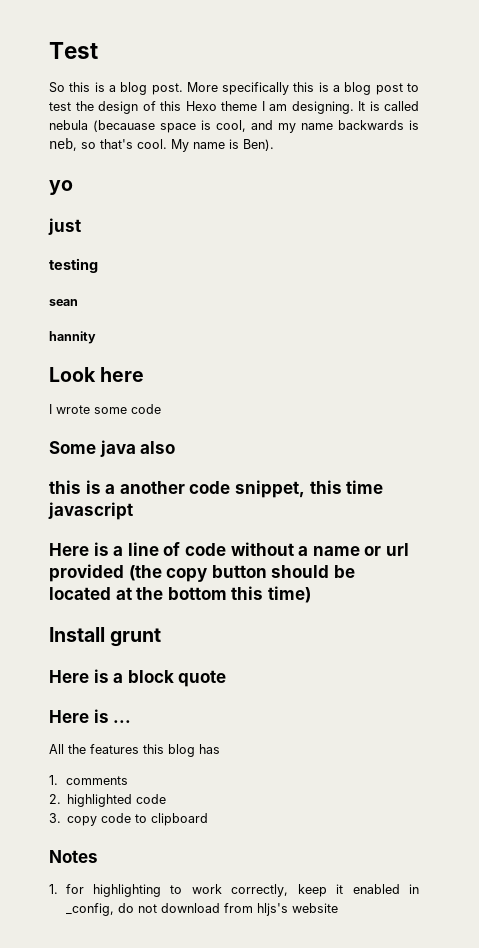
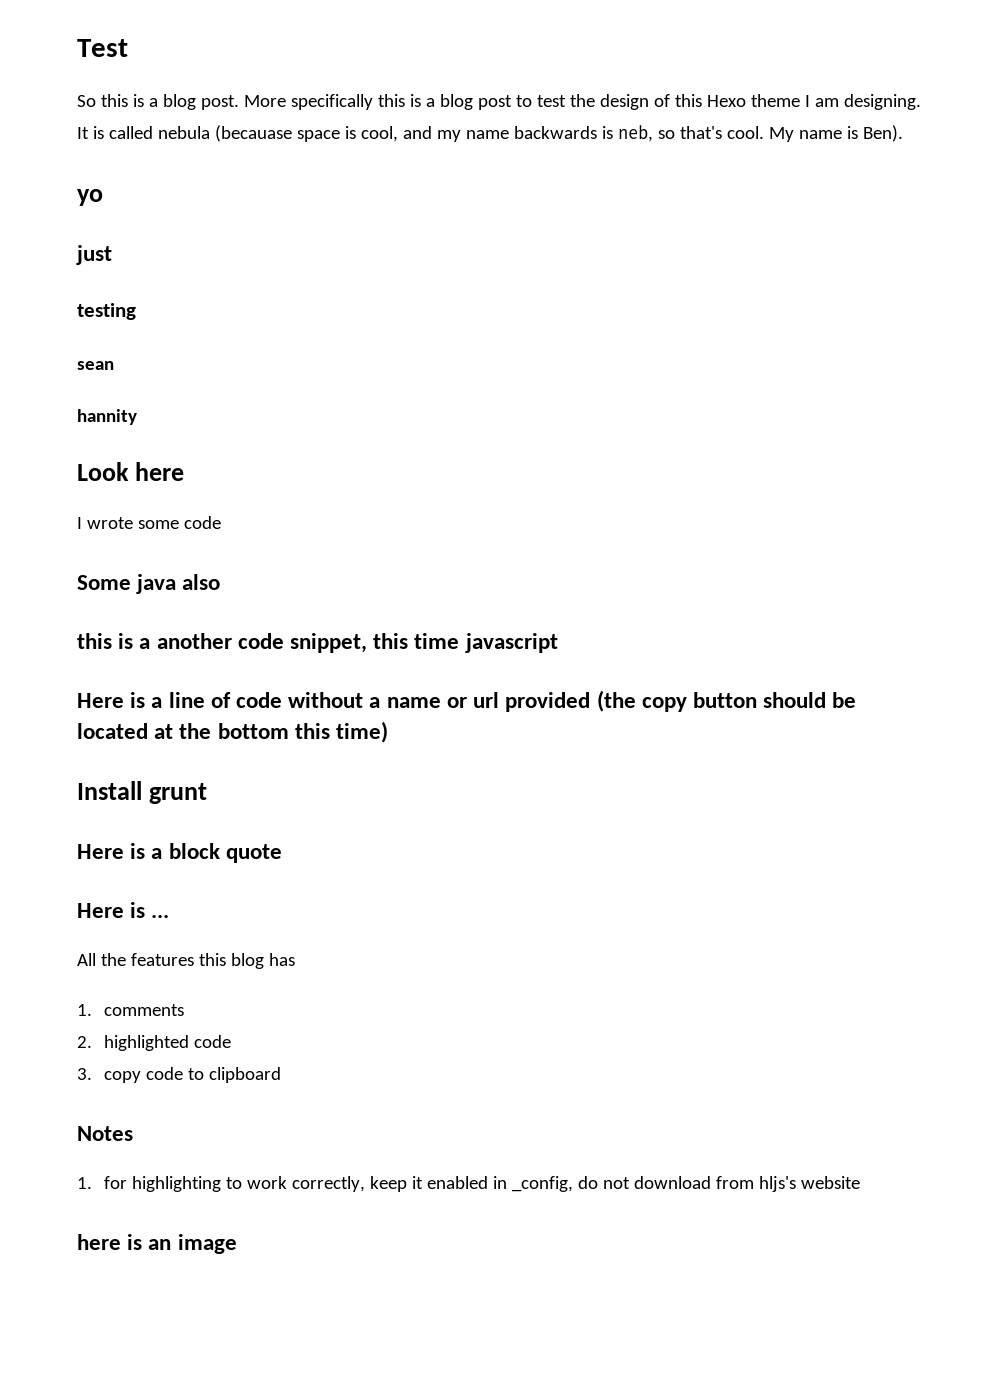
(338, 908) none -> [77,1234,237,1254] // here is an image

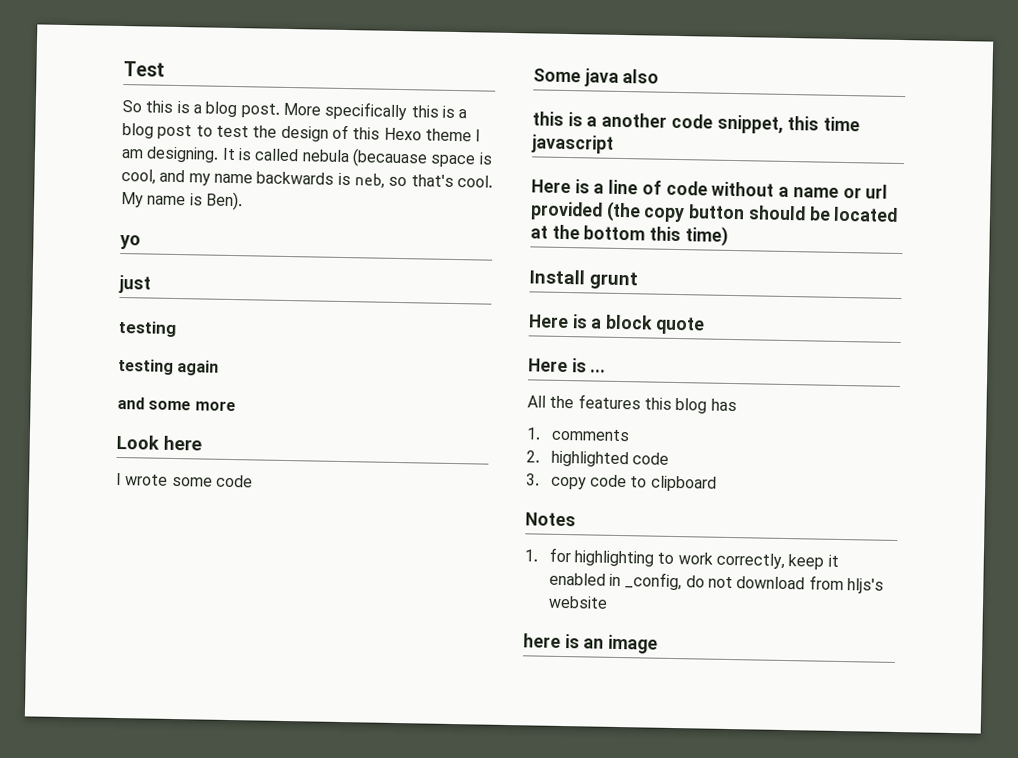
[77,361,114,370] [77,409,137,425] sean // hannity -> [118,358,220,376] [117,396,236,412] testing again // and some more

